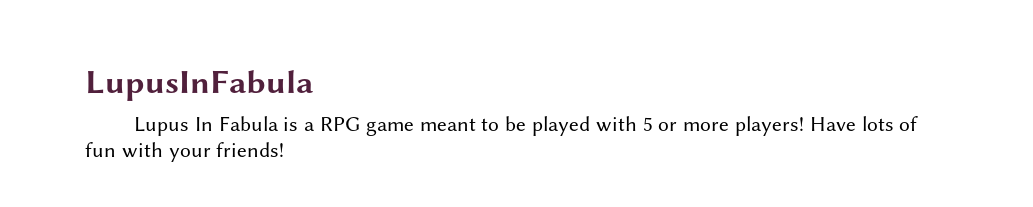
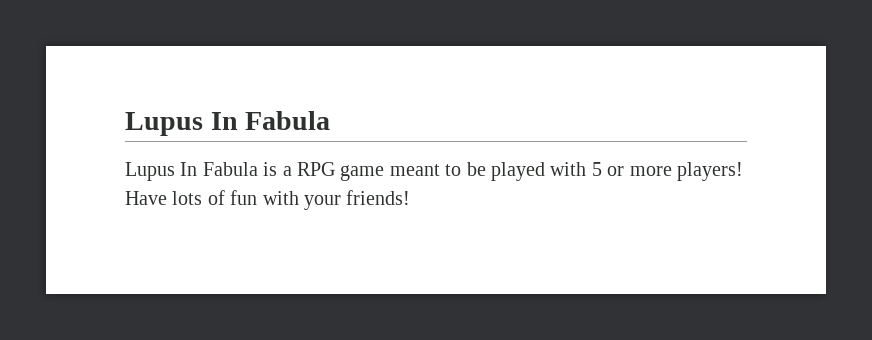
[85,70,313,101] LupusInFabula -> [125,111,331,136] Lupus In Fabula

